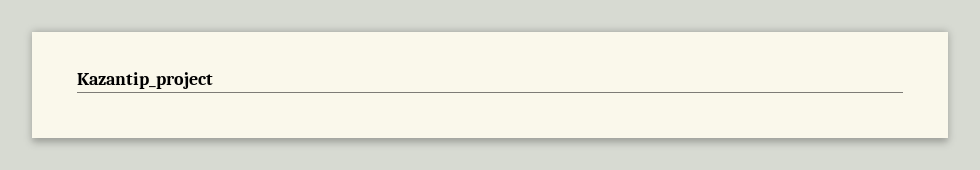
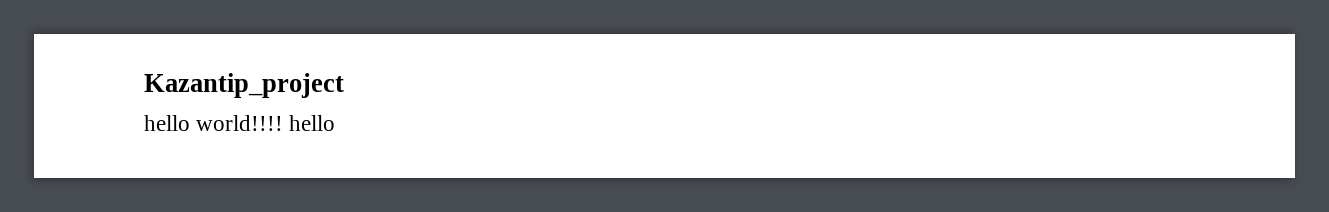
(213, 80) none -> [144,115,336,131] // hello world!!!! hello

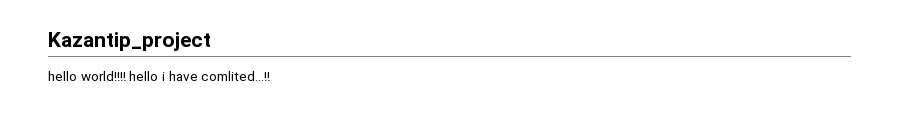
(336, 123) none -> [161,71,271,81] i have comlited...!!

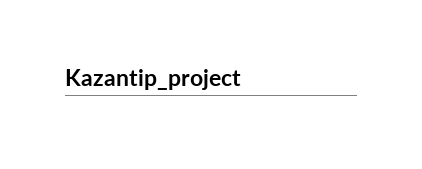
[48,71,271,81] // hello world!!!! hello i have comlited...!! -> (241, 79) none

